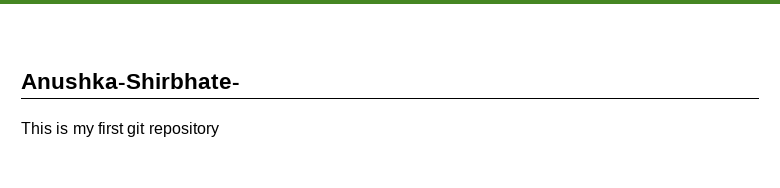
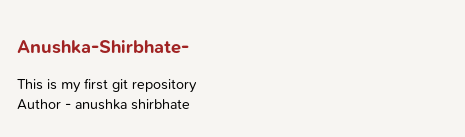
(219, 129) none -> [17,99,190,110] // Author - anushka shirbhate

